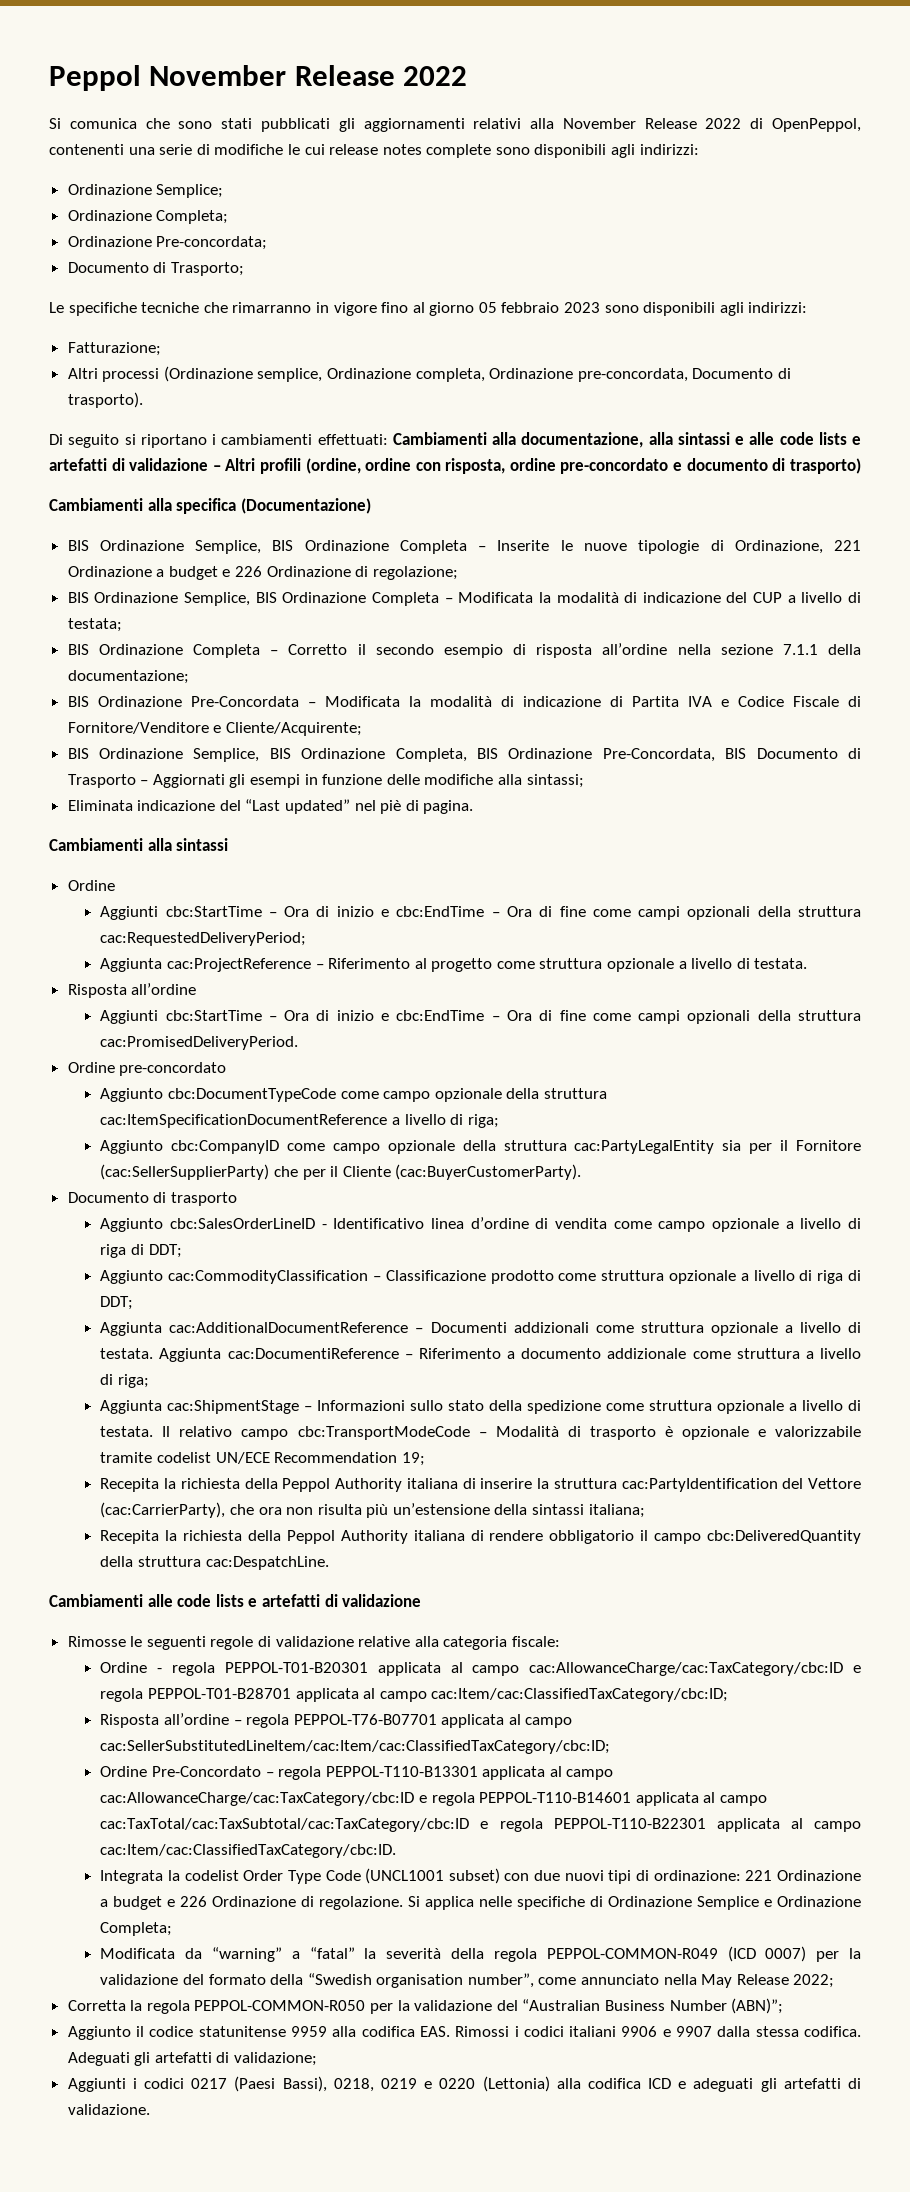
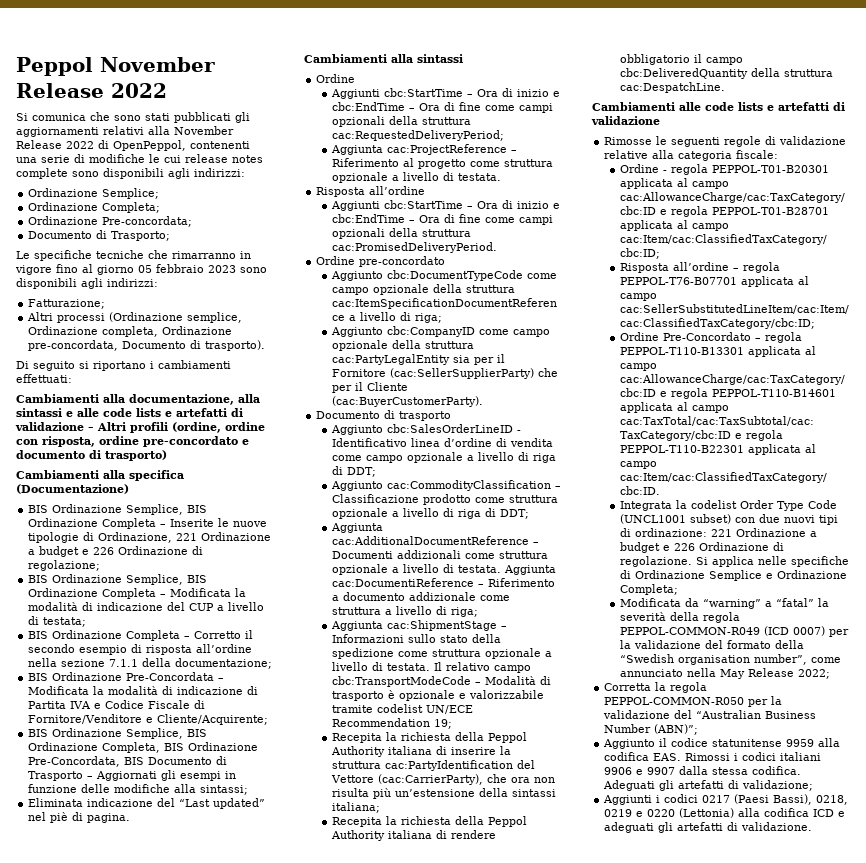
(388, 439) none -> (72, 378) //

